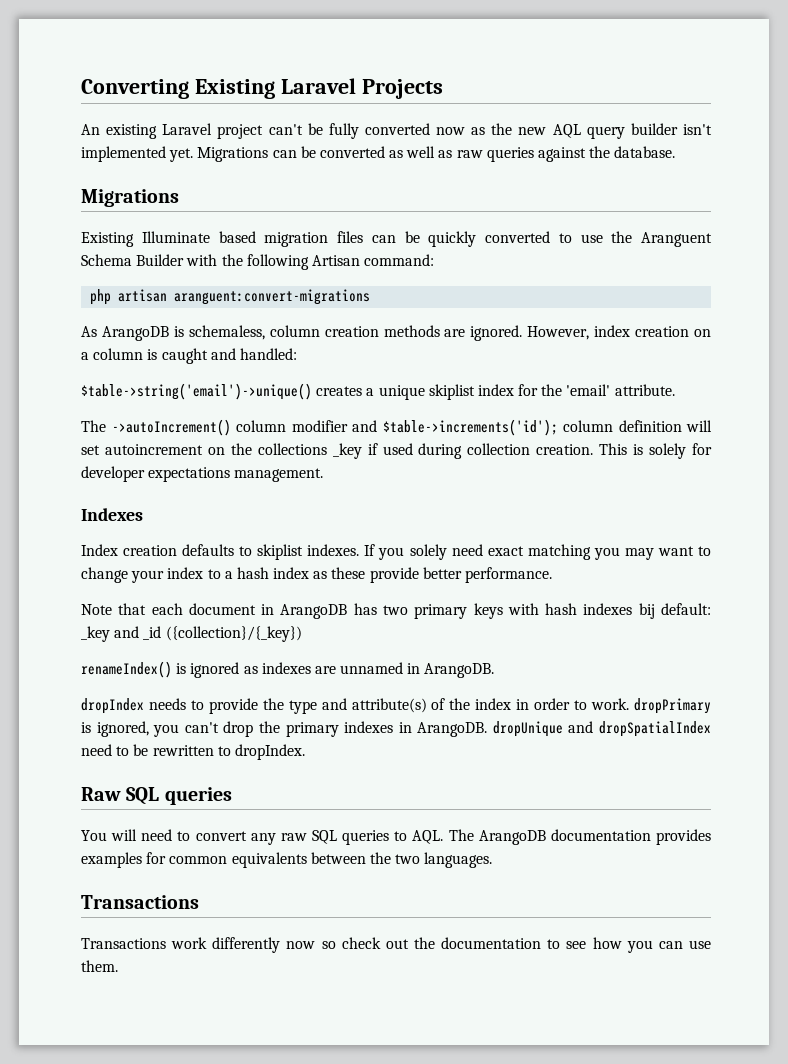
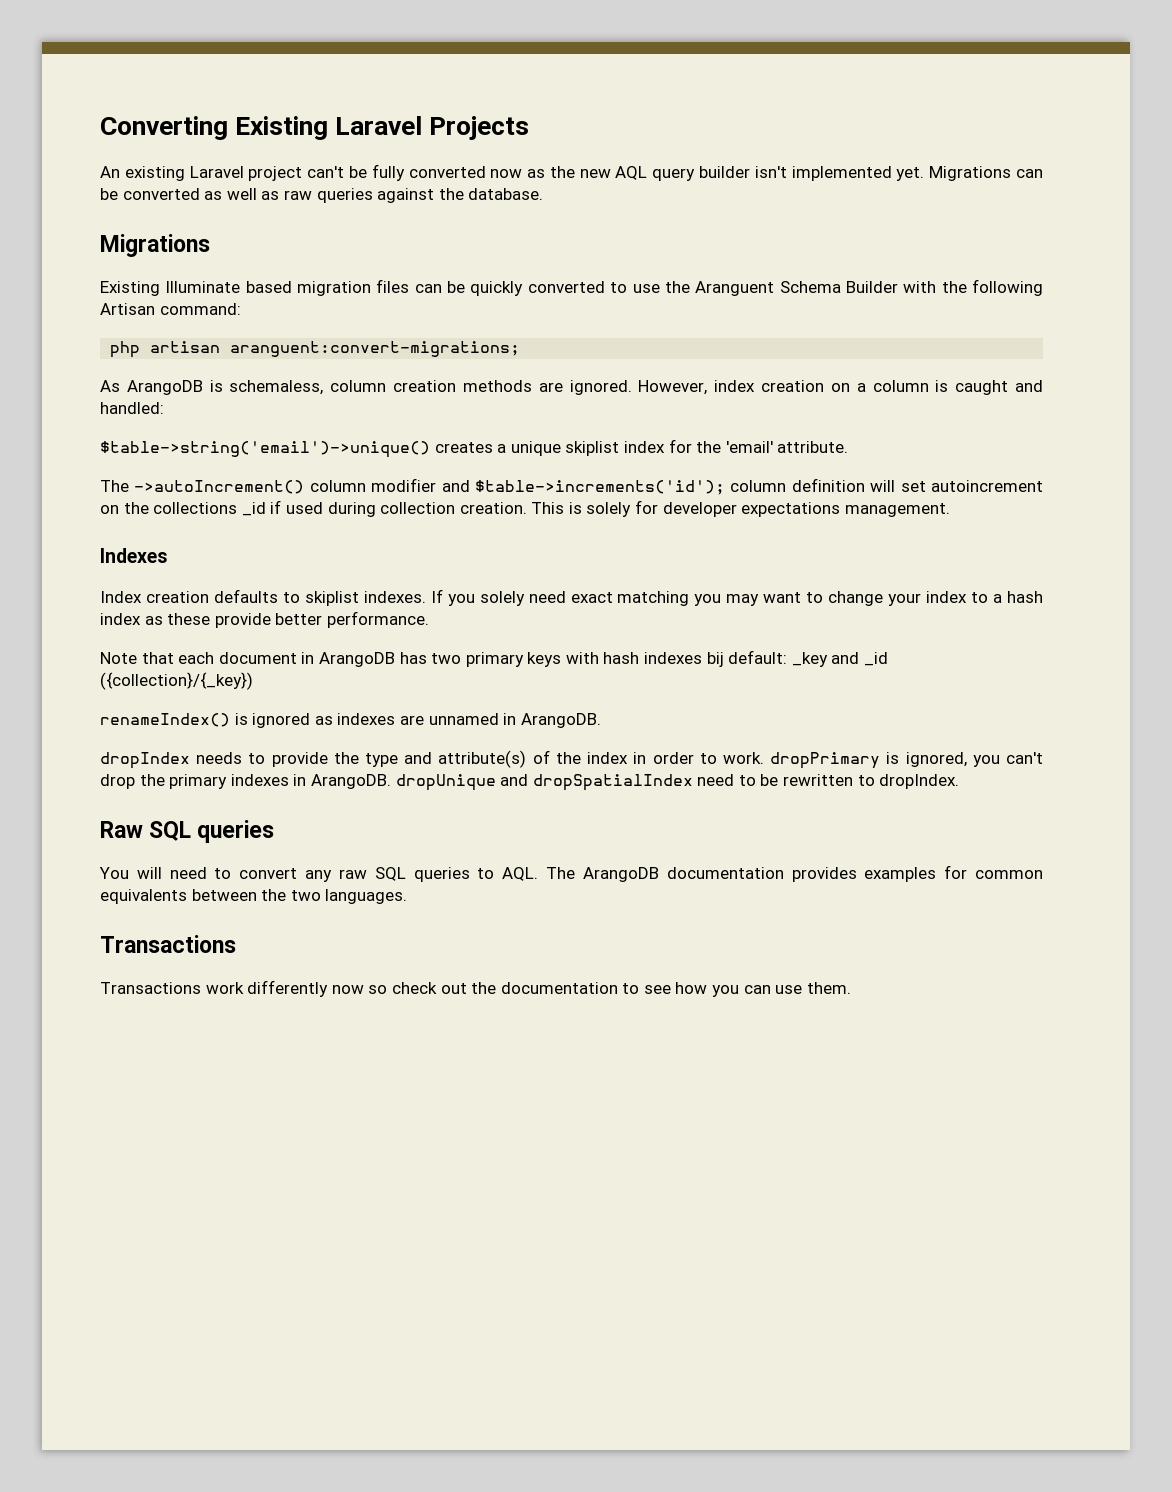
[174,289,371,305] aranguent:convert-migrations -> [230,341,521,357] aranguent:convert-migrations;
[332,443,362,459] _key -> [241,502,266,516] _id

